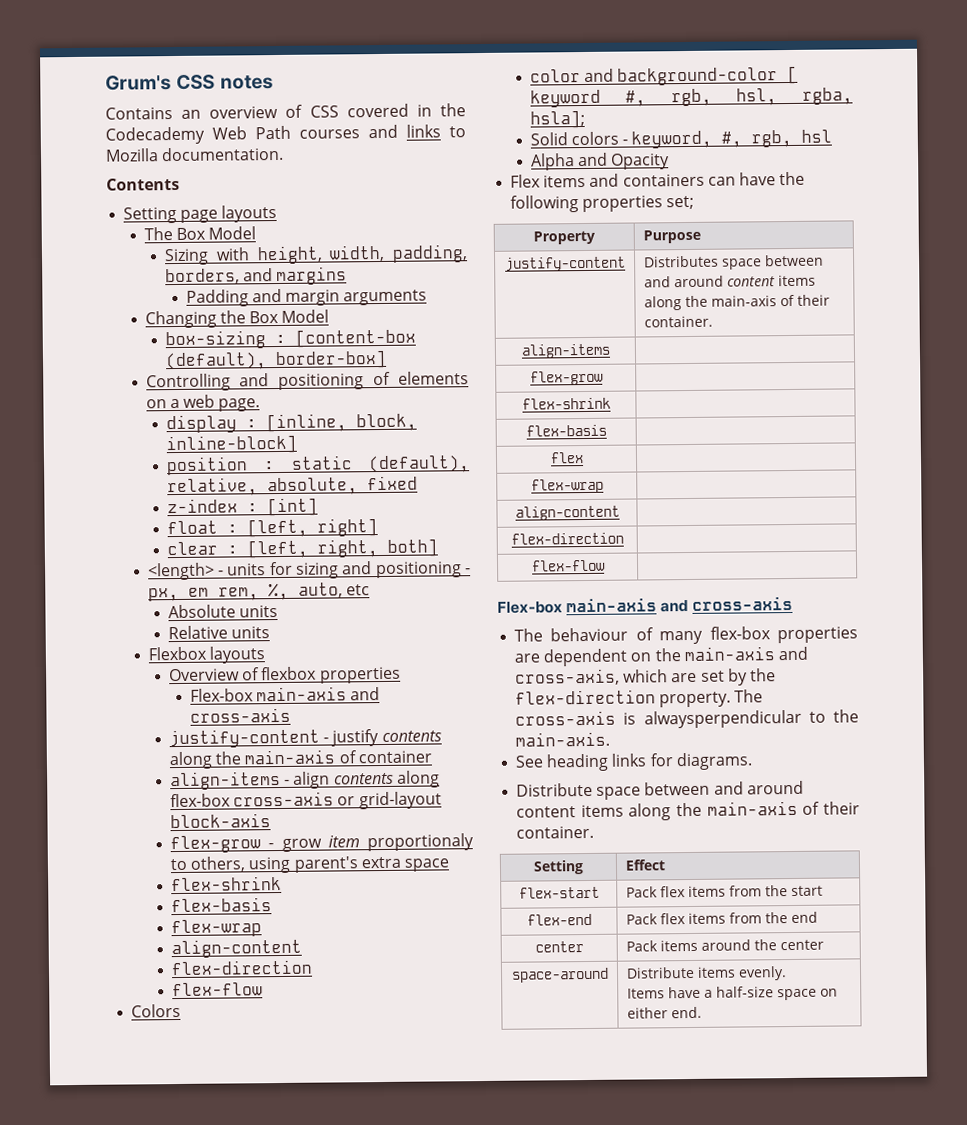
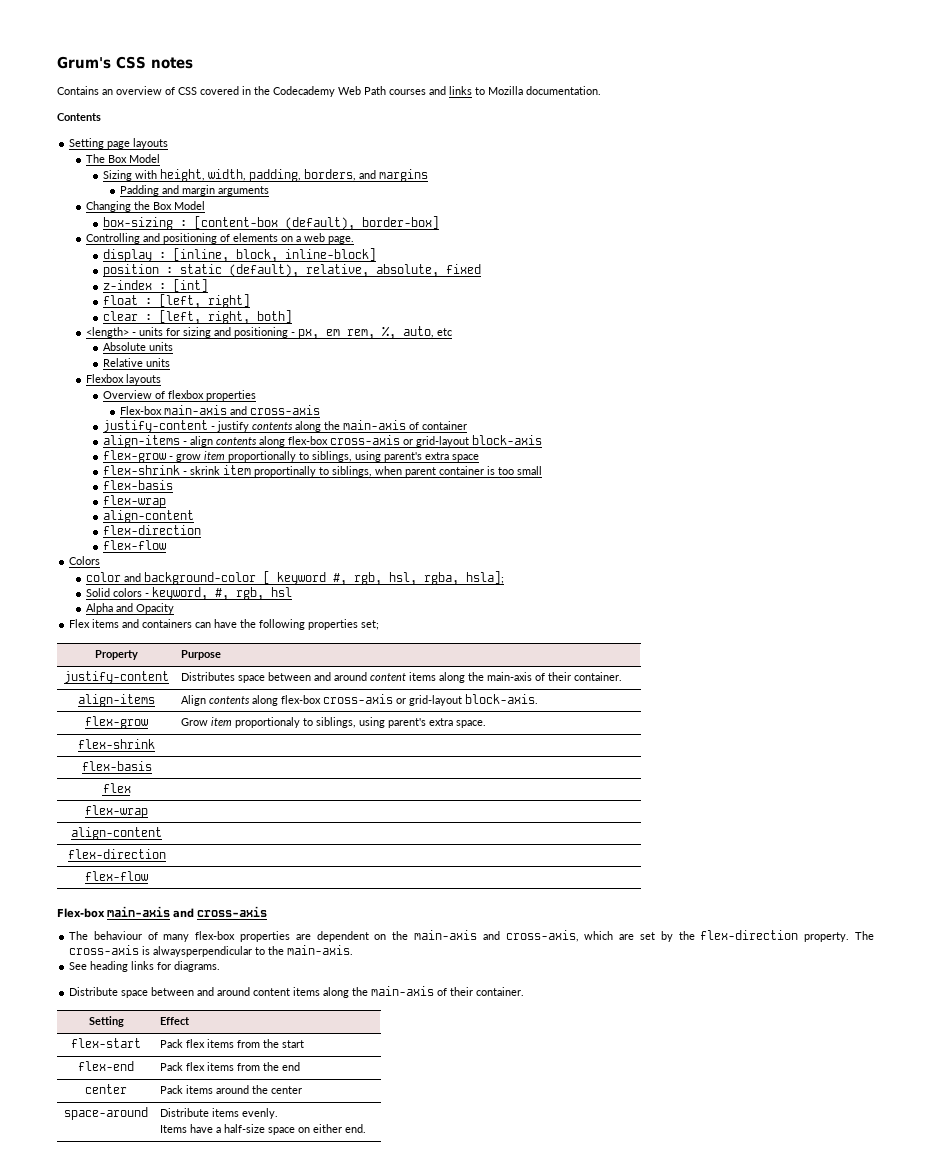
[367,833,474,852] [170,856,247,872] proportionaly to others, -> [228,451,353,462] proportionally to siblings,
(283, 883) none -> [183,465,543,477] - skrink item proportinally to siblings, when parent container is too small
[529,370,604,386] // flex-grow | -> [181,694,539,706] [85,716,148,729] [181,717,487,728] Align contents along flex-box cross-axis or grid-layout block-axis. // flex-grow | Grow item proportionaly to siblings, using parent's extra space.

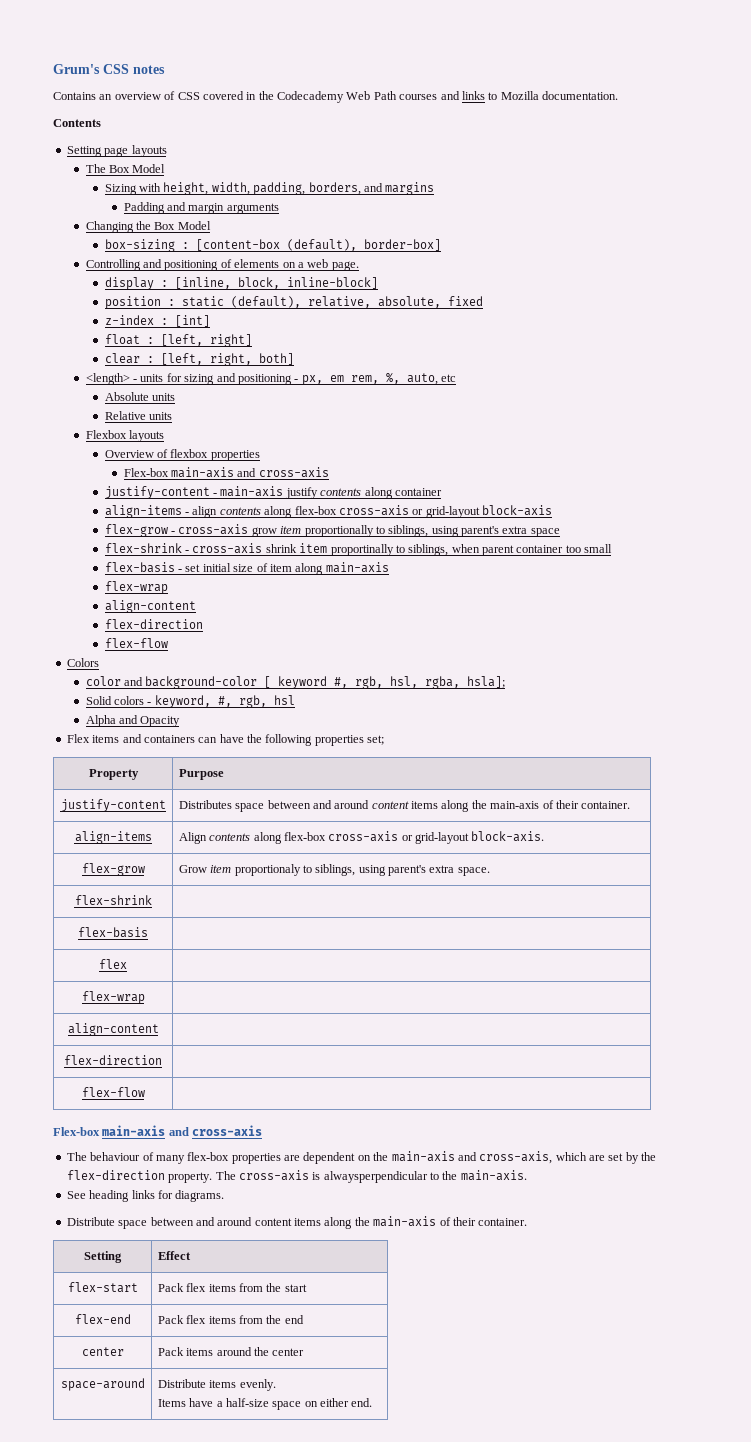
(216, 428) none -> [220,486,284,497] main-axis
[324,420,420,430] the main-axis of -> (393, 493) none
(174, 458) none -> [178,524,249,535] cross-axis
[190,466,221,475] skrink -> [192,543,297,554] cross-axis shrink
[487,466,496,475] is -> (564, 549) none
(174, 485) none -> [178,562,389,575] - set initial size of item along main-axis

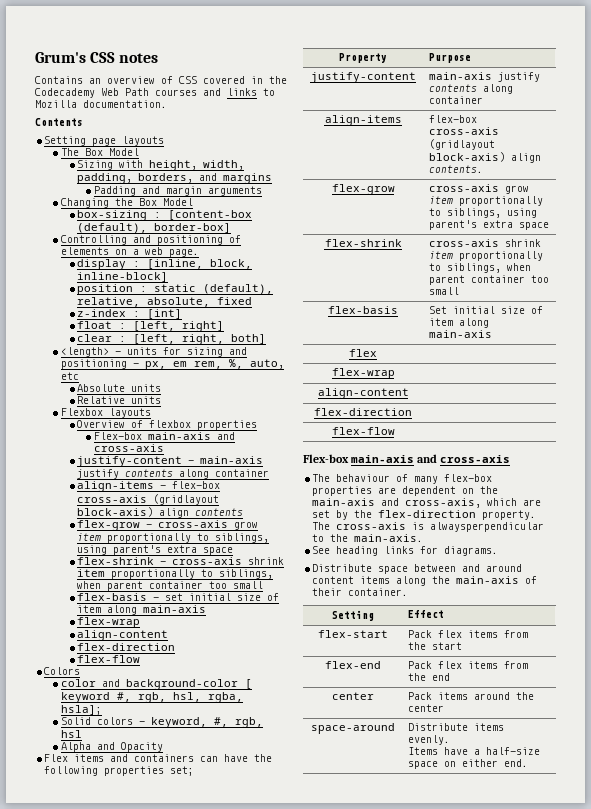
[192,505,553,518] align contents along flex-box cross-axis or grid-layout block-axis -> [172,481,221,489] [77,494,220,505] [77,507,244,518] flex-box cross-axis (gridlayout block-axis) align contents
[330,544,394,556] proportinally -> [111,569,196,579] proportionally
[178,800,631,812] [74,831,152,844] [178,831,545,844] [81,863,145,876] [178,864,490,876] Distributes space between and around content items along the main-axis of their container. // align-items | Align contents along flex-box cross-axis or grid-layout block-axis. // flex-grow | Grow item proportionaly to siblings, using parent's extra space. -> [428,72,540,82] [428,84,513,94] [428,96,483,104] [324,115,402,126] [428,115,477,123] [428,127,499,135] [428,139,495,150] [428,152,541,163] [428,165,483,173] [331,184,395,195] [428,184,529,194] [428,196,543,206] [428,208,537,218] [428,220,549,230] main-axis justify contents along container // align-items | flex-box cross-axis (gridlayout block-axis) align contents. // flex-grow | cross-axis grow item proportionally to siblings, using parent's extra space
[78,927,148,938] // flex-basis | -> [428,239,541,247] [428,251,543,261] [428,263,531,273] [428,275,549,285] [428,287,459,295] [328,306,398,314] [428,306,543,314] [428,318,489,328] [428,330,492,338] cross-axis shrink item proportionally to siblings, when parent container too small // flex-basis | Set initial size of item along main-axis

